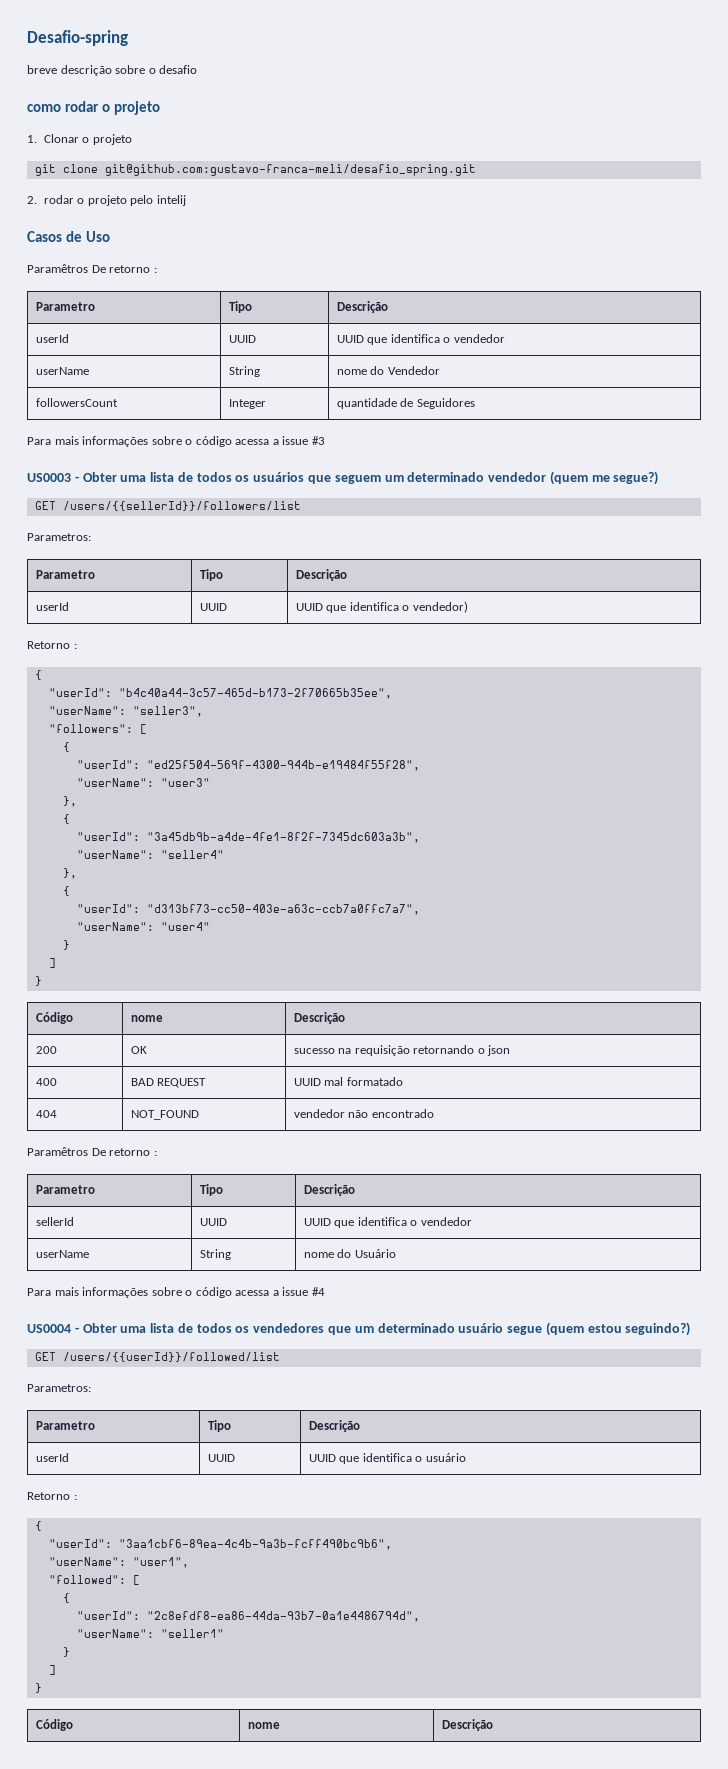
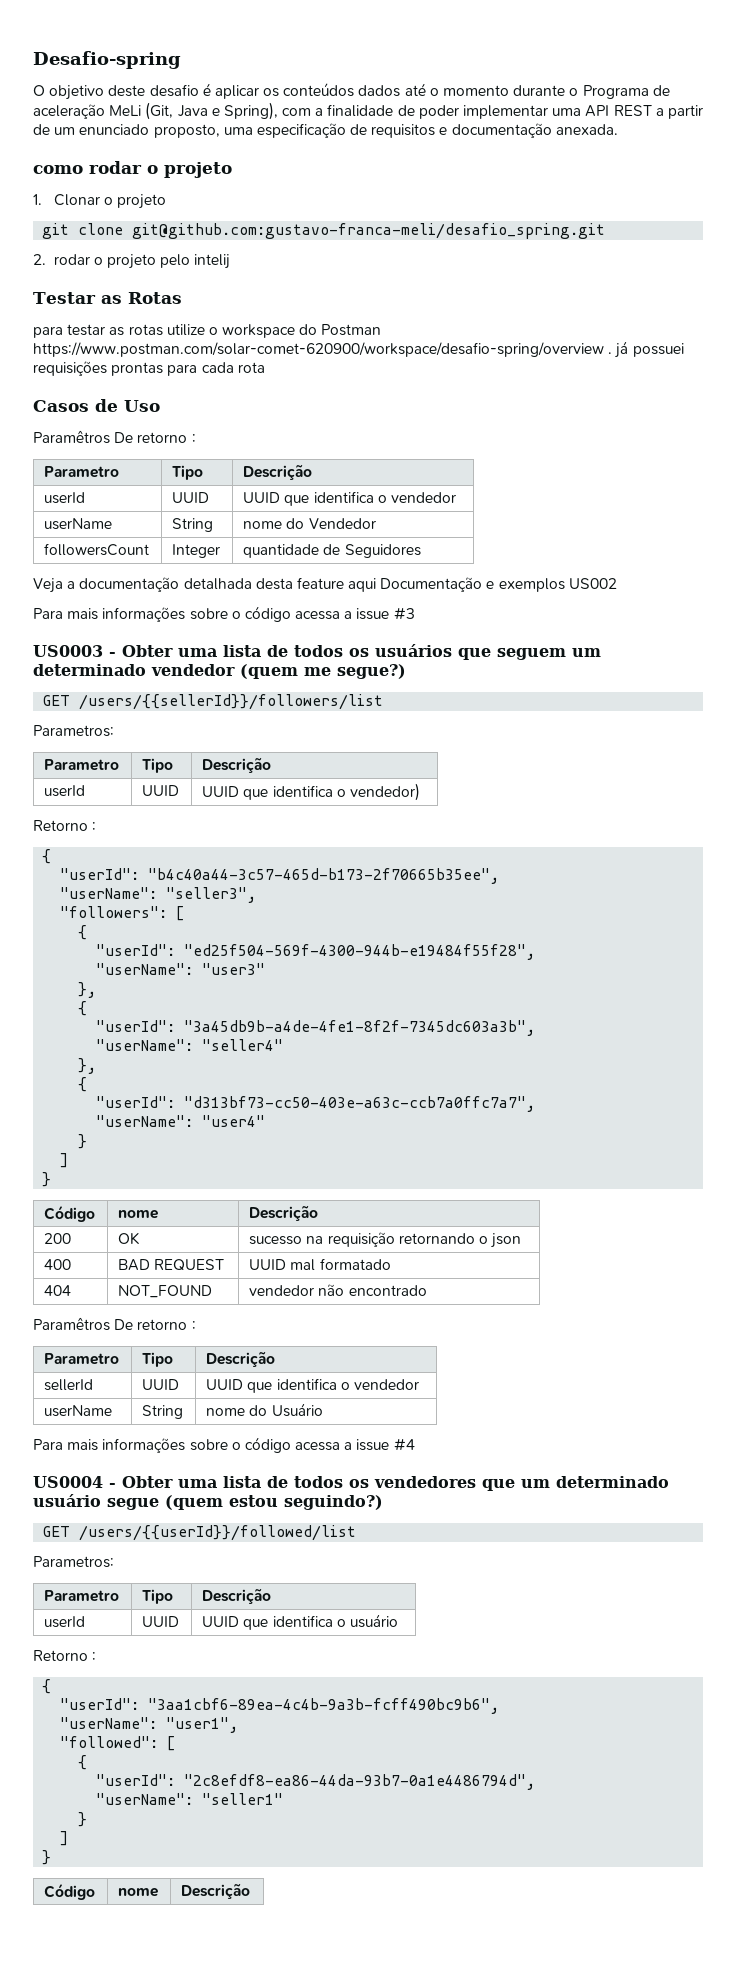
[27,65,198,76] breve descrição sobre o desafio -> [33,83,670,100] [33,102,703,120] [33,123,618,138] O objetivo deste desafio é aplicar os conteúdos dados até o momento durante o Programa de aceleração MeLi (Git, Java e Spring), com a finalidade de poder implementar uma API REST a partir de um enunciado proposto, uma especificação de requisitos e documentação anexada.
(186, 200) none -> [33,292,182,304] [33,324,382,338] [33,341,684,358] [33,361,265,376] // Testar as Rotas // para testar as rotas utilize o workspace do Postman https://www.postman.com/solar-comet-620900/workspace/desafio-spring/overview . já possuei requisições prontas para cada rota
(475, 403) none -> [33,577,617,593] // Veja a documentação detalhada desta feature aqui Documentação e exemplos US002

